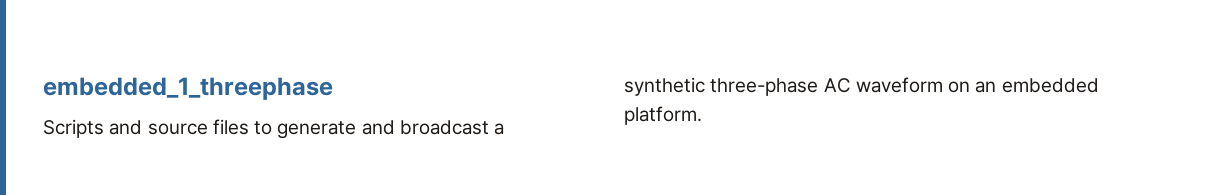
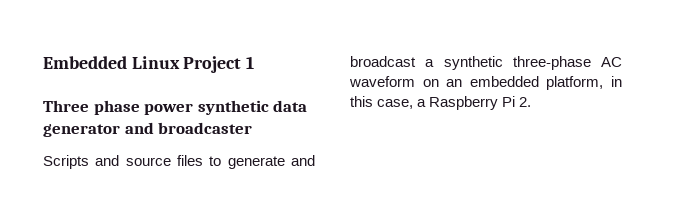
[43,77,333,100] embedded_1_threephase -> [43,56,255,73] [43,100,308,115] [43,122,253,137] Embedded Linux Project 1 // Three phase power synthetic data generator and broadcaster
[624,106,702,125] platform. -> [546,76,622,90] [350,96,532,110] platform, in this case, a Raspberry Pi 2.

